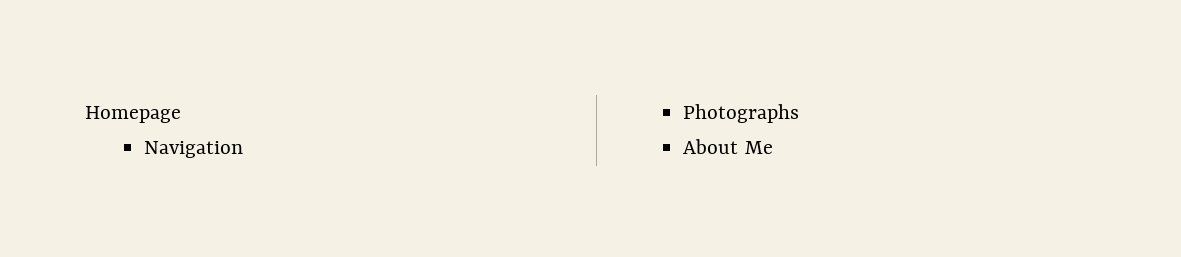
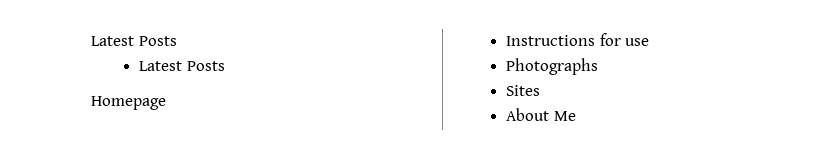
[85,106,181,123] [144,141,244,158] Homepage // Navigation -> [91,36,177,46] [139,61,225,71] [91,96,166,110] [506,33,650,46] Latest Posts // Latest Posts // Homepage // Instructions for use
(800, 113) none -> [506,85,541,96] // Sites

